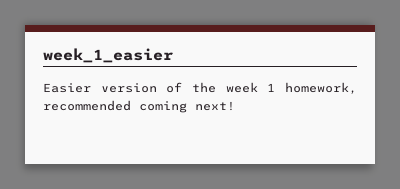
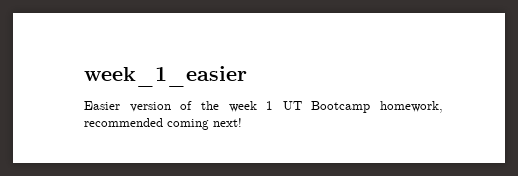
(276, 87) none -> [282,101,371,113] UT Bootcamp

